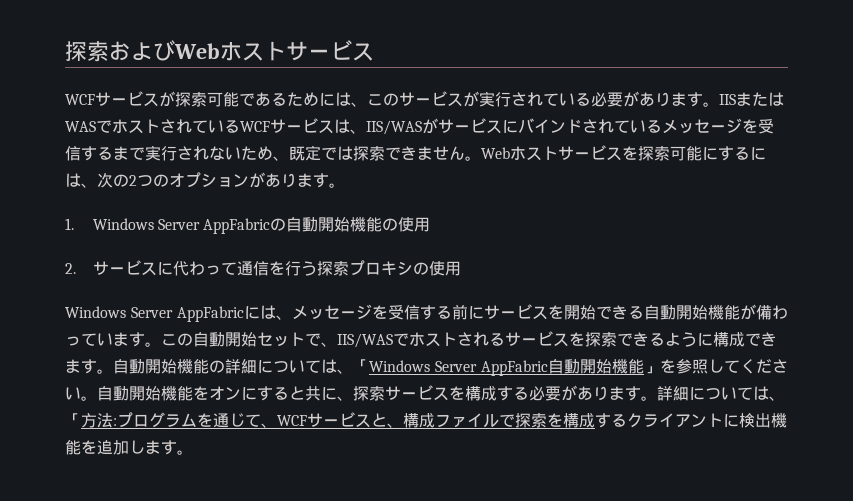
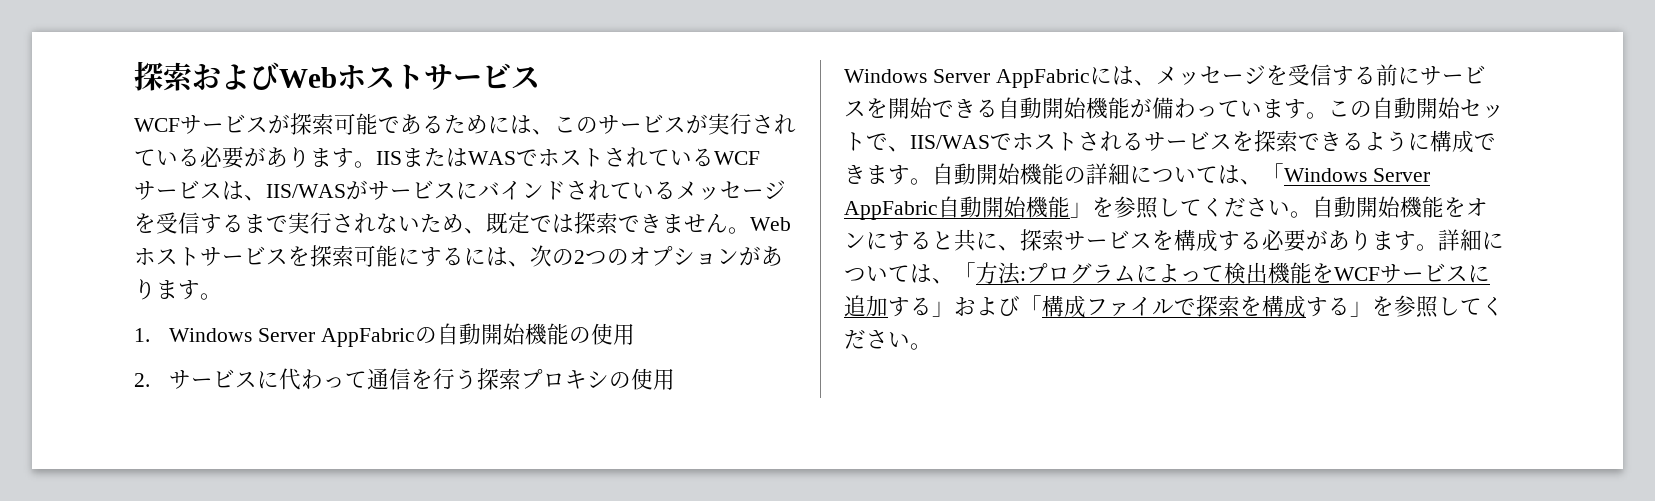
[197,412,403,428] を通じて、WCFサービスと、 -> [1136,262,1490,284] [844,295,1042,317] によって検出機能をWCFサービスに追加する」および「
[627,412,787,428] [65,440,177,455] クライアントに検出機能を追加します -> [1350,295,1504,318] [844,329,910,349] 」を参照してください

